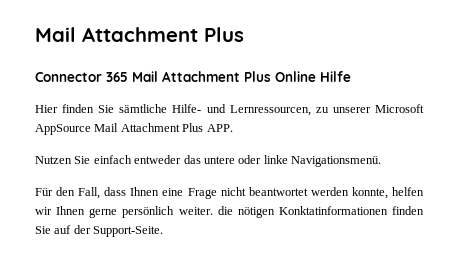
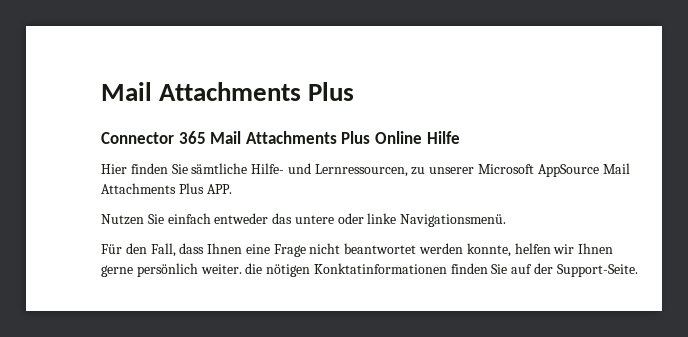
[35,27,198,42] Mail Attachment -> [101,82,302,101] Mail Attachments
[162,71,240,82] Attachment -> [245,131,337,144] Attachments
[120,123,180,132] Attachment -> [101,183,176,194] Attachments

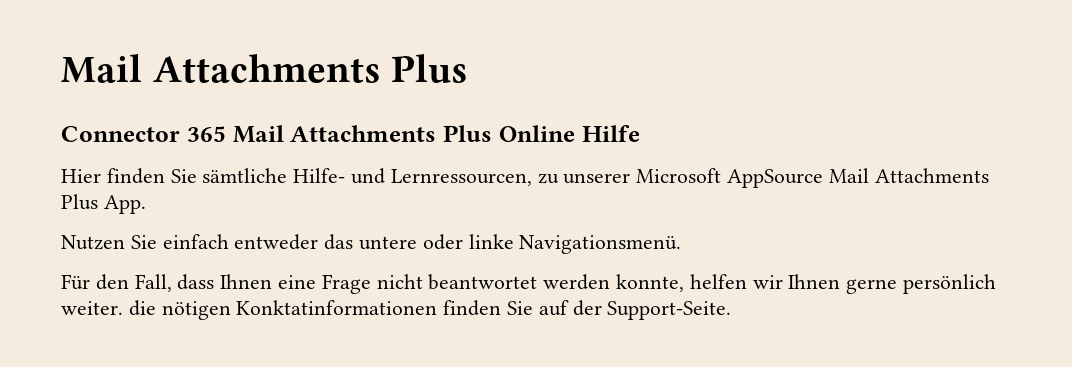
[206,184,232,194] APP. -> [103,195,146,214] App.

